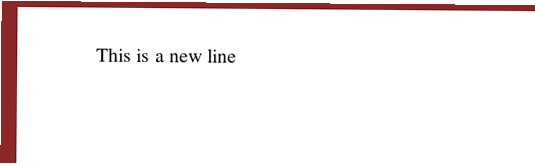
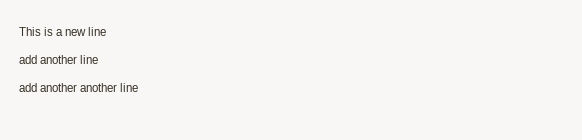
(238, 55) none -> [19,55,99,64] [19,83,139,92] // add another line // add another another line

